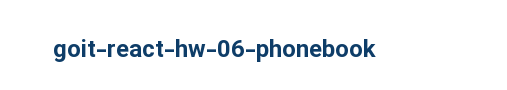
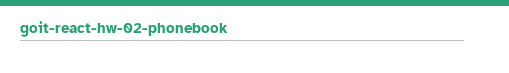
[53,39,376,62] goit-react-hw-06-phonebook -> [20,21,228,37] goit-react-hw-02-phonebook

